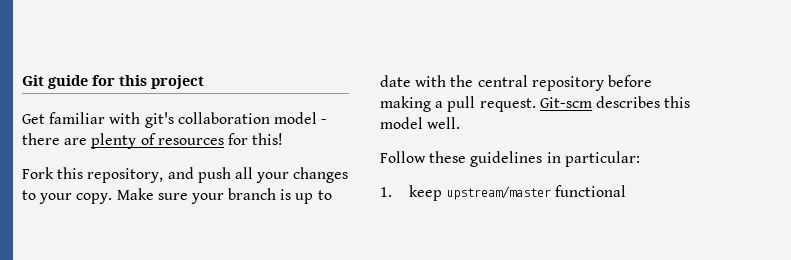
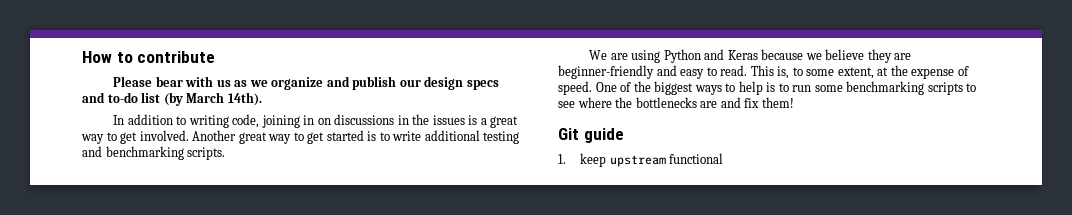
[22,75,204,89] [22,112,328,128] [22,133,284,149] [22,167,349,183] [22,188,332,204] [380,75,652,91] [380,96,691,112] [380,117,461,129] [380,151,640,167] Git guide for this project // Get familiar with git's collaboration model - there are plenty of resources for this! // Fork this repository, and push all your changes to your copy. Make sure your branch is up to date with the central repository before making a pull request. Git-scm describes this model well. // Follow these guidelines in particular: -> [82,51,216,63] [113,76,499,90] [82,92,262,106] [113,114,519,128] [81,130,520,144] [82,146,226,160] [589,49,912,63] [558,65,969,79] [558,81,977,95] [558,97,794,108] [558,128,624,143] How to contribute // Please bear with us as we organize and publish our design specs and to-do list (by March 14th). // In addition to writing code, joining in on discussions in the issues is a great way to get involved. Another great way to get started is to write additional testing and benchmarking scripts. // We are using Python and Keras because we believe they are beginner-friendly and easy to read. This is, to some extent, at the expense of speed. One of the biggest ways to help is to run some benchmarking scripts to see where the bottlenecks are and fix them! // Git guide
[445,186,551,200] upstream/master -> [609,155,666,167] upstream

